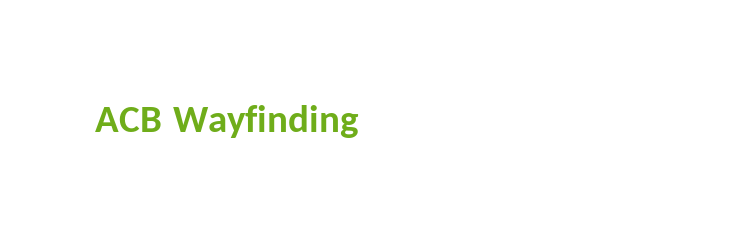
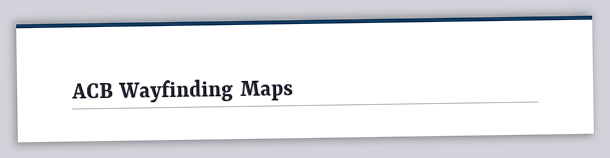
(359, 121) none -> [239,80,294,101] Maps

